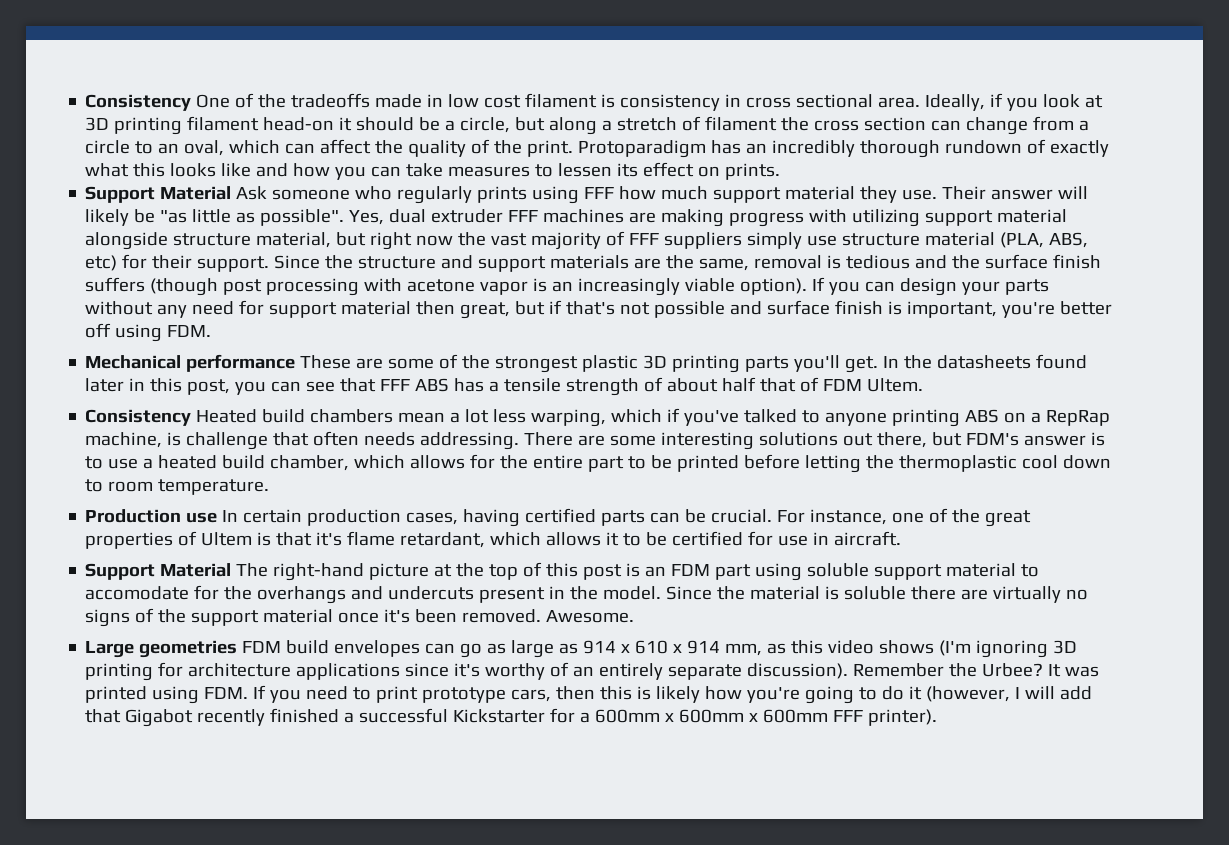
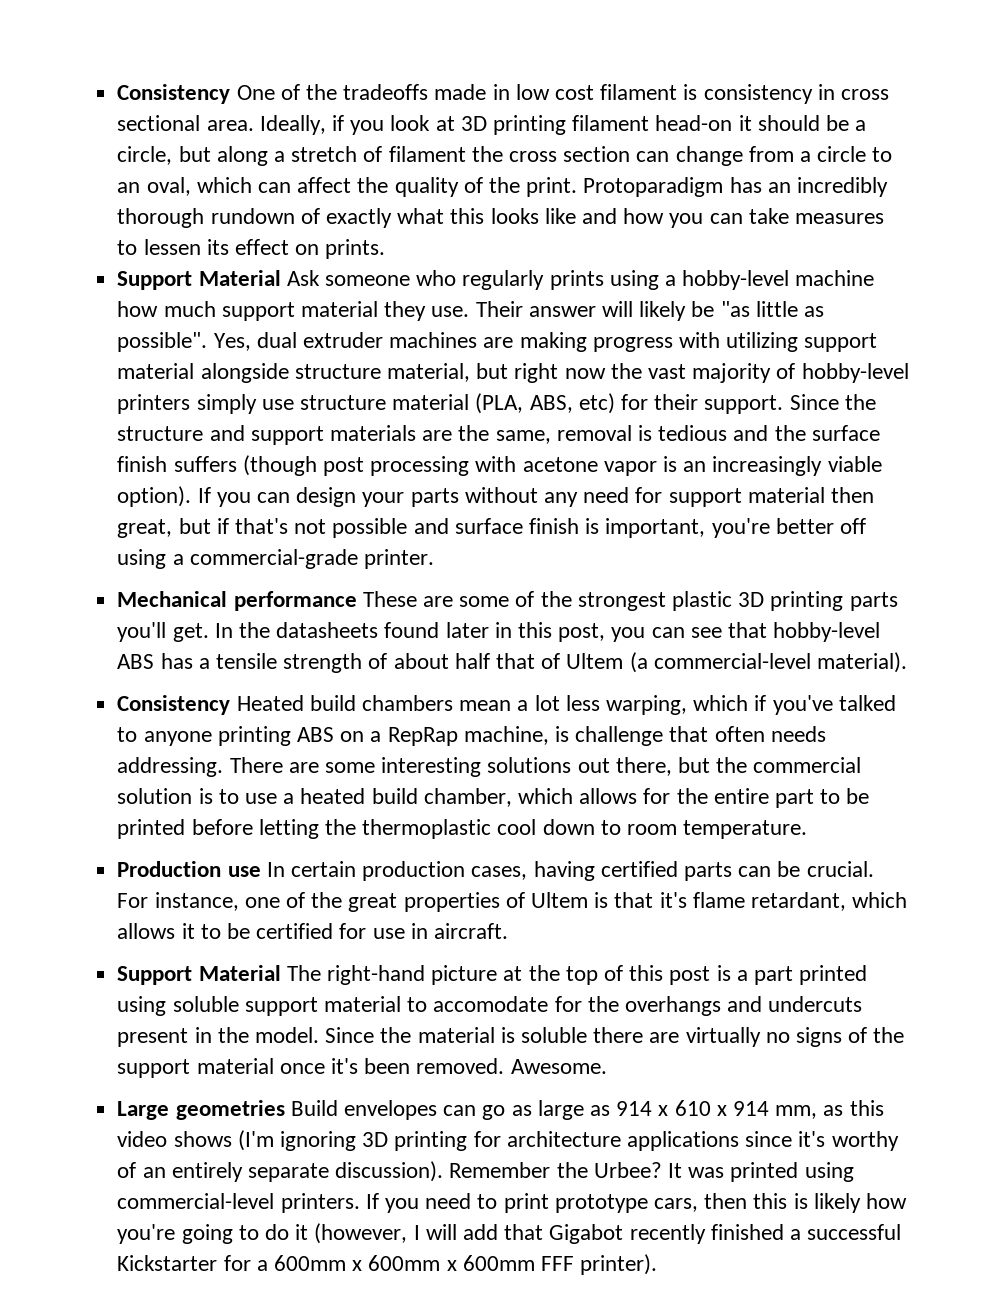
[584,187,615,199] FFF -> [664,270,875,290] a hobby-level machine
[508,210,539,222] FFF -> (383, 340) none
[629,232,743,249] FFF suppliers -> [801,363,909,383] [117,394,191,414] hobby-level printers
[167,325,212,337] FDM. -> [172,549,434,569] a commercial-grade printer.
[380,379,411,391] FFF -> [773,622,881,642] hobby-level
[823,378,924,392] FDM Ultem. -> [566,652,908,673] Ultem (a commercial-level material).
[966,433,1087,446] FDM's answer -> [716,757,862,773] [117,788,193,804] the commercial solution
[645,564,752,580] an FDM part -> [736,965,868,985] a part printed
[242,640,330,654] FDM build -> [290,1100,338,1116] Build
[204,687,249,699] FDM. -> [117,1193,360,1213] commercial-level printers.

